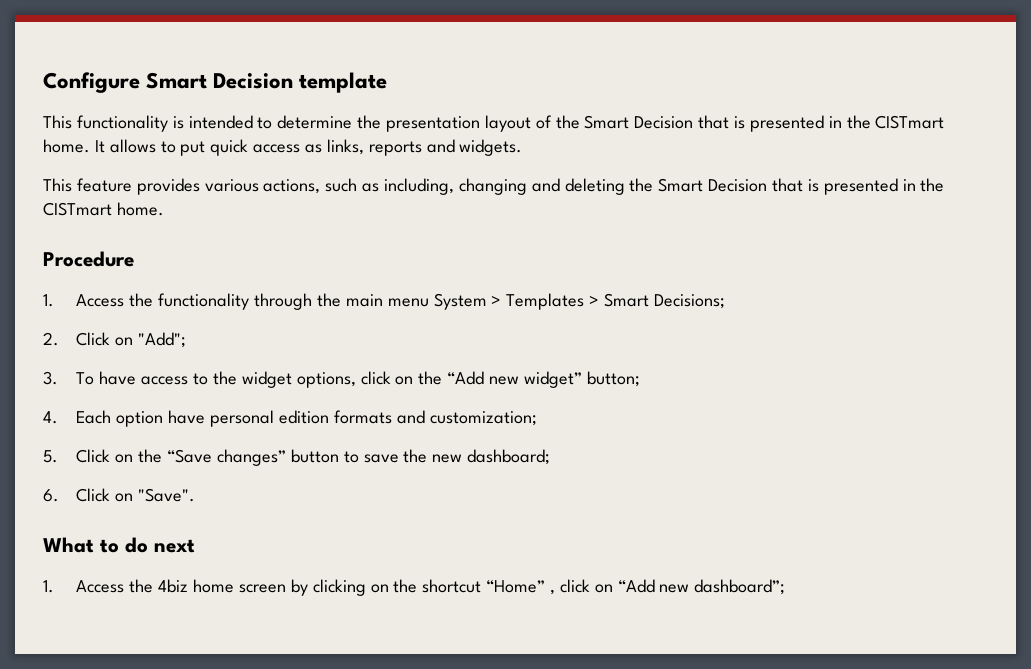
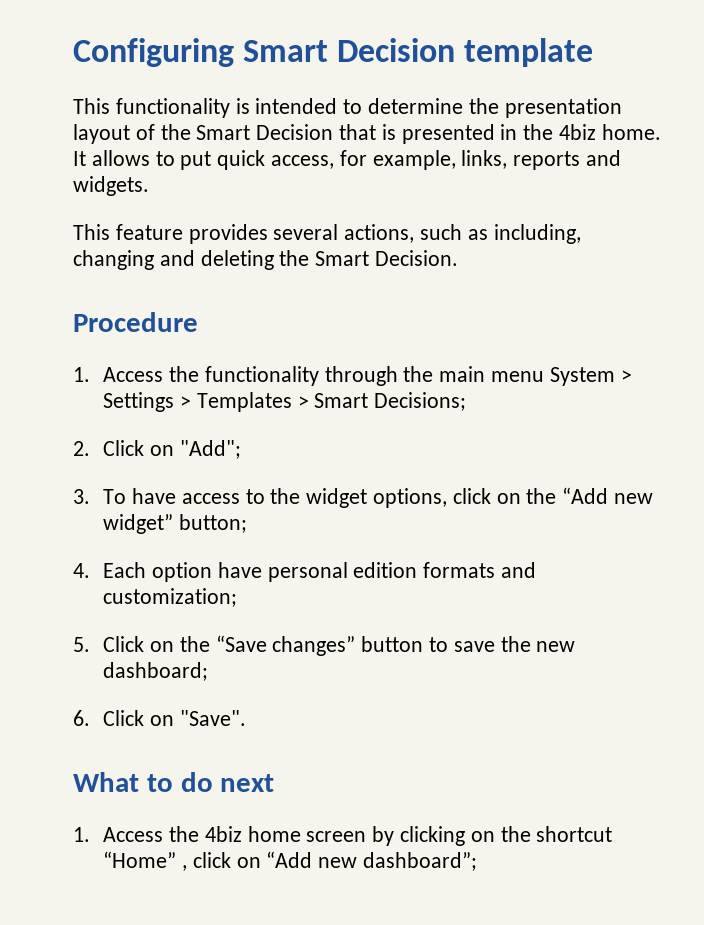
[43,72,140,93] Configure -> [73,38,234,67] Configuring
[875,115,945,129] CISTmart -> [559,124,597,140] 4biz
[253,144,323,153] access as -> [271,150,456,170] access, for example,
[204,179,259,192] various -> [273,224,339,240] several
[708,178,945,195] [43,202,164,216] Decision that is presented in the CISTmart home. -> [375,250,459,266] Decision.
(502, 300) none -> [103,392,191,412] Settings >

